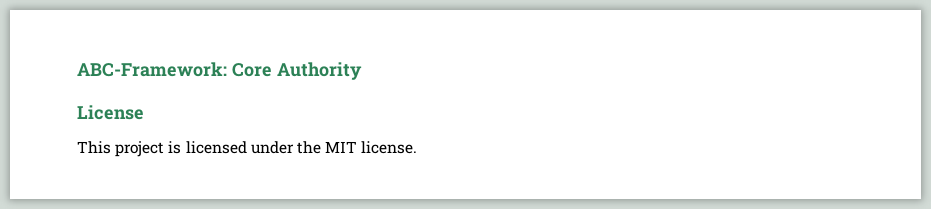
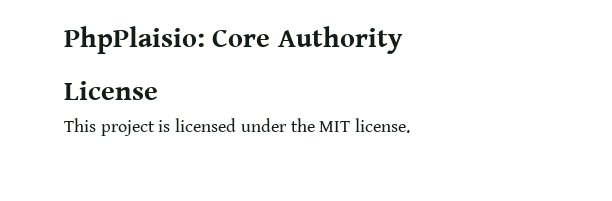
[77,62,227,77] ABC-Framework: -> [64,26,205,54] PhpPlaisio:

